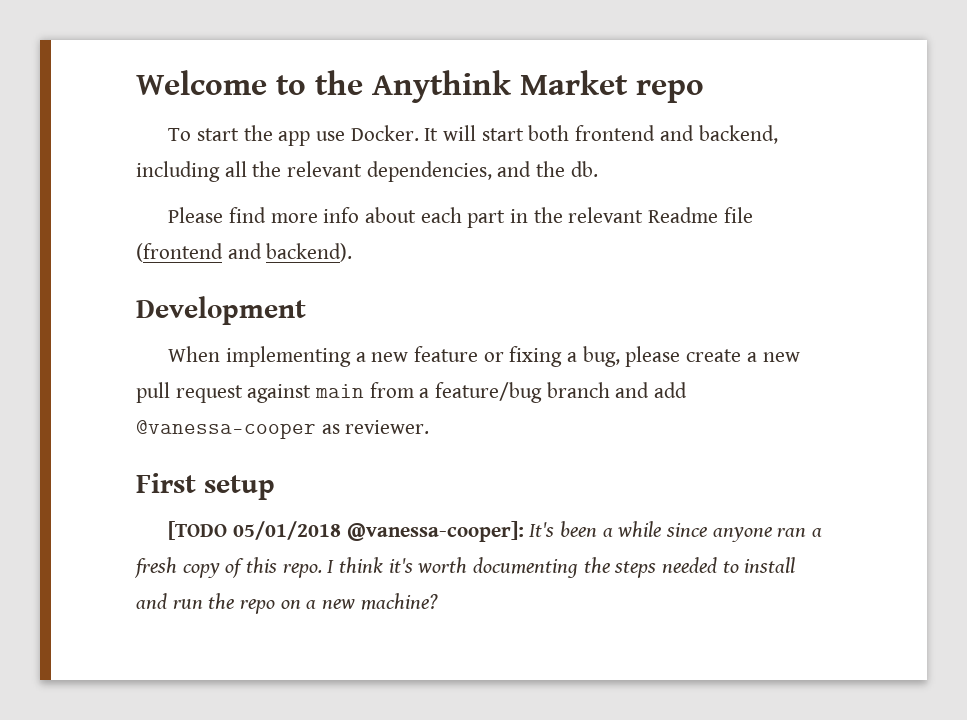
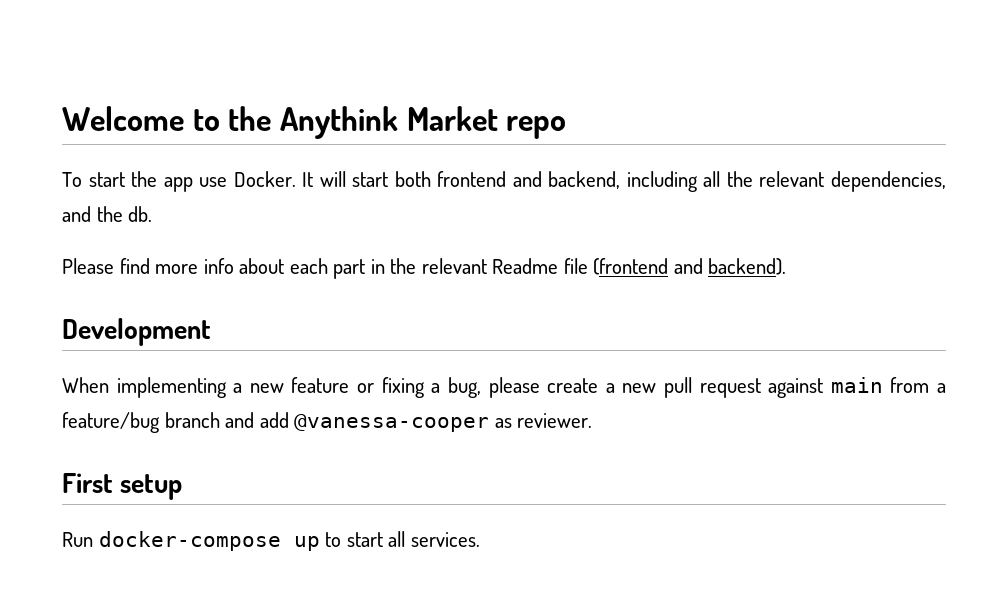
[168,521,823,542] [134,557,796,578] [136,593,438,614] [TODO 05/01/2018 @vanessa-cooper]: It's been a while since anyone ran a fresh copy of this repo. I think it's worth documenting the steps needed to install and run the repo on a new machine? -> [62,531,480,551] Run docker-compose up to start all services.

